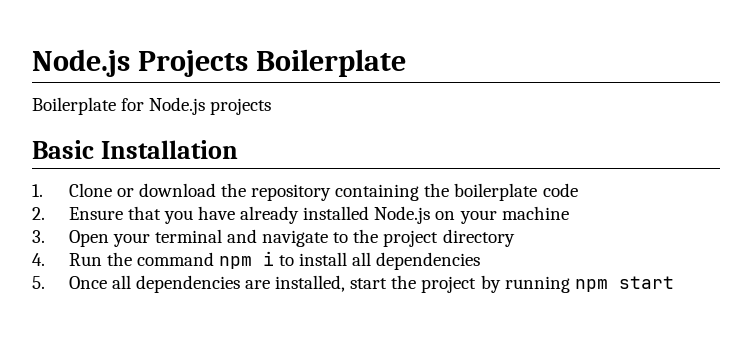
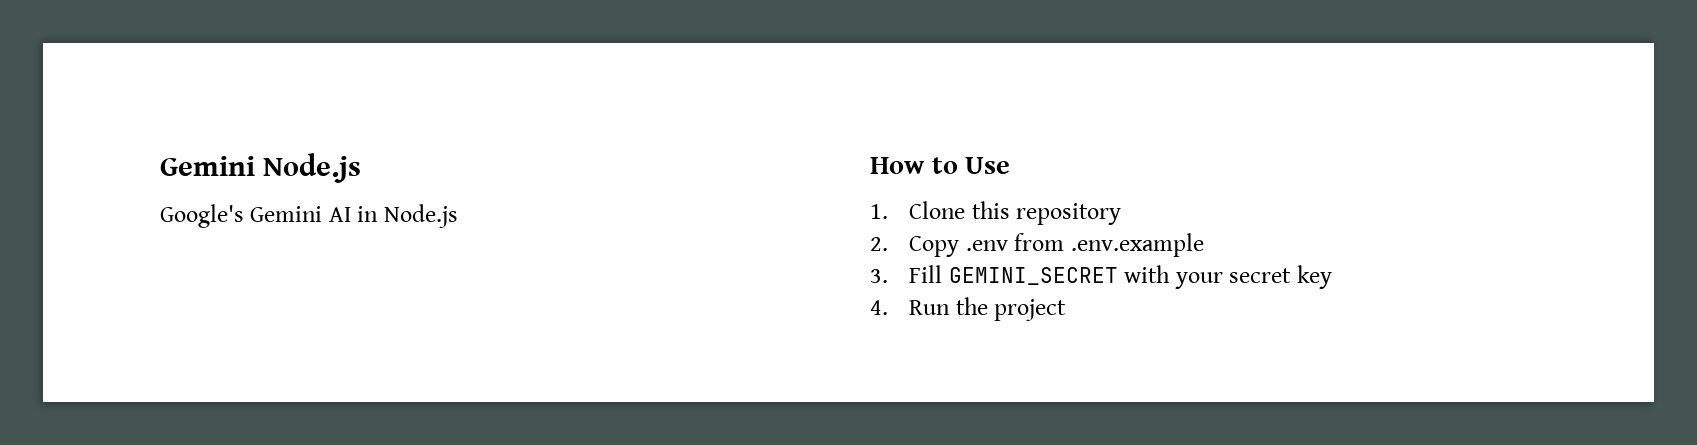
[32,49,406,77] [32,97,272,115] [32,140,238,159] [32,183,578,201] [32,206,569,224] [32,229,515,247] [32,251,481,270] [32,275,674,293] Node.js Projects Boilerplate // Boilerplate for Node.js projects // Basic Installation // 1. Clone or download the repository containing the boilerplate code // 2. Ensure that you have already installed Node.js on your machine // 3. Open your terminal and navigate to the project directory // 4. Run the command npm i to install all dependencies // 5. Once all dependencies are installed, start the project by running npm start -> [160,153,362,183] [160,204,458,228] [870,157,1011,174] [870,201,1122,225] [870,233,1204,257] [870,265,1332,289] [870,297,1067,321] Gemini Node.js // Google's Gemini AI in Node.js // How to Use // 1. Clone this repository // 2. Copy .env from .env.example // 3. Fill GEMINI_SECRET with your secret key // 4. Run the project

